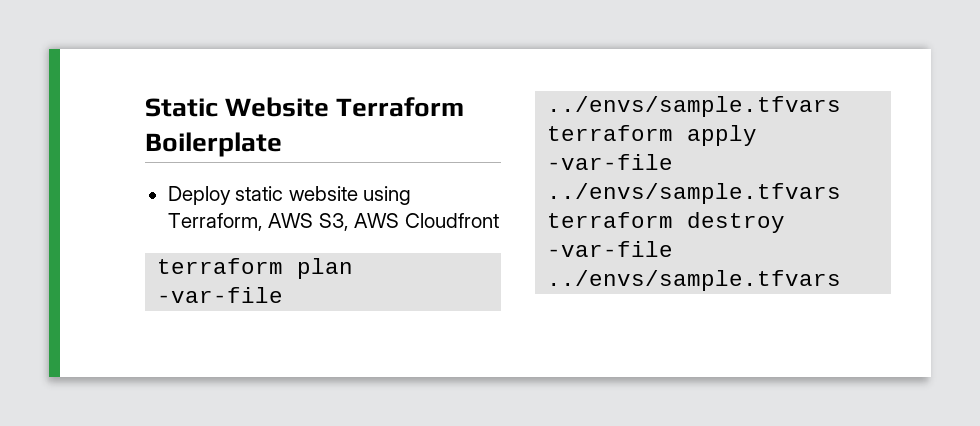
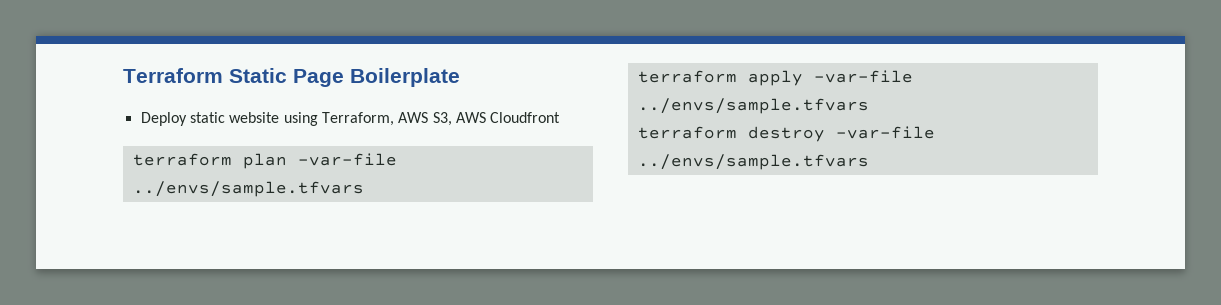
[145,97,465,117] Static Website Terraform -> [123,68,344,87] Terraform Static Page

